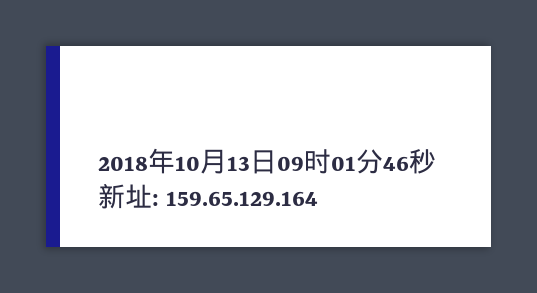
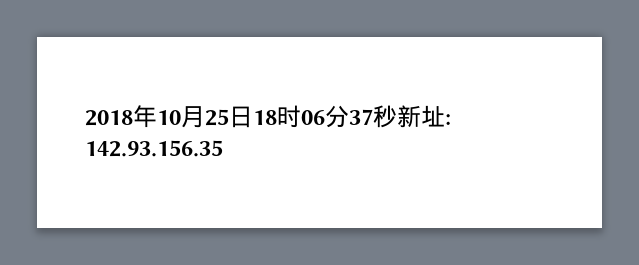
[227,149,409,174] 13日09时01分46 -> [205,105,373,128] 25日18时06分37
[166,191,319,206] 159.65.129.164 -> [85,140,223,157] 142.93.156.35

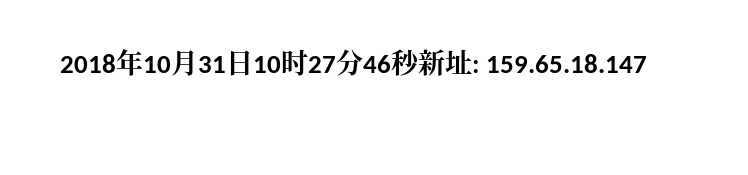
[205,105,373,128] 25日18时06分37 -> [198,49,391,76] 31日10时27分46
[85,140,223,157] 142.93.156.35 -> [486,54,648,73] 159.65.18.147

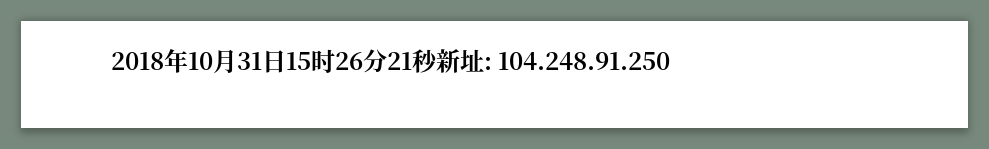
[253,49,391,76] 10时27分46 -> [286,49,412,73] 15时26分21
[486,54,648,73] 159.65.18.147 -> [498,52,671,70] 104.248.91.250

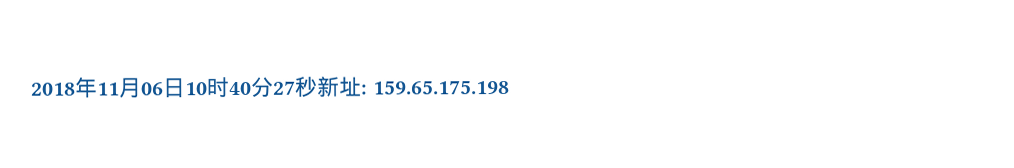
[188,49,412,74] 10月31日15时26分21 -> [96,76,296,99] 11月06日10时40分27
[498,52,671,70] 104.248.91.250 -> [371,79,510,95] 159.65.175.198

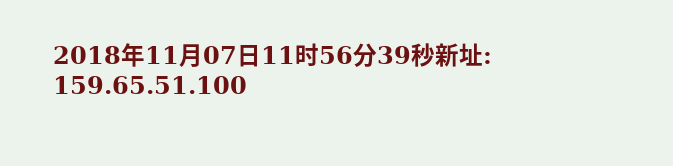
[140,76,296,98] 06日10时40分27 -> [203,43,411,67] 07日11时56分39
[371,79,510,95] 159.65.175.198 -> [53,76,247,94] 159.65.51.100

